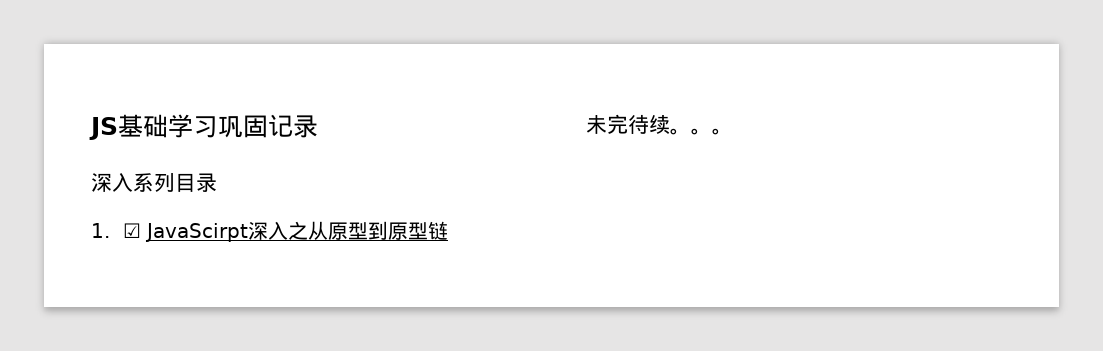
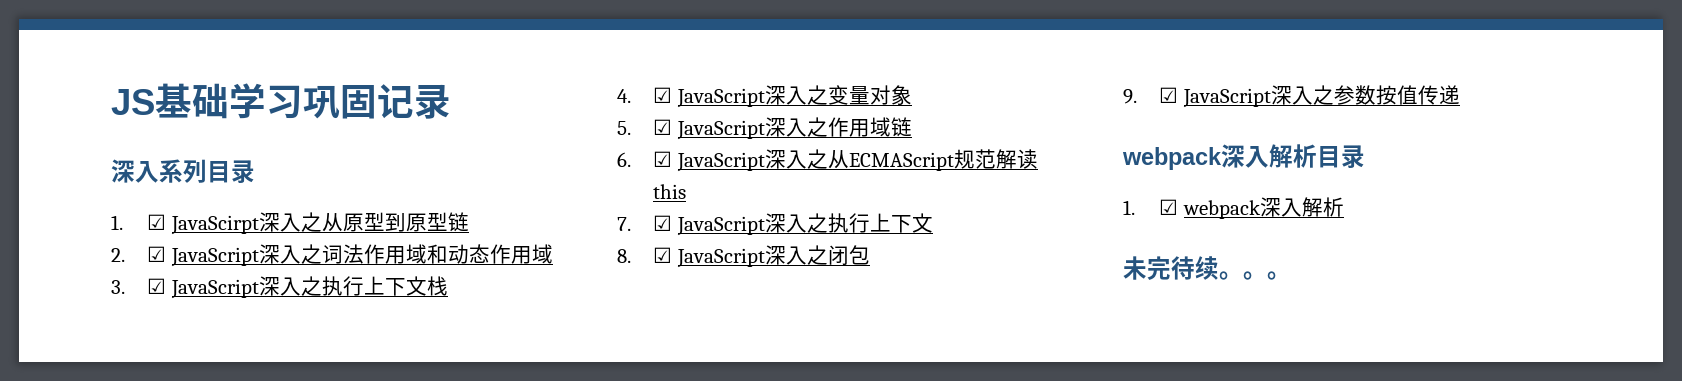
(448, 230) none -> [111,244,553,267] [111,276,448,299] [617,85,912,108] [617,117,912,140] [617,149,1038,172] [652,184,686,199] [617,213,933,236] [617,245,870,268] [1123,85,1460,108] [1122,144,1365,170] [1123,197,1344,219] // 2. ☑ JavaScript深入之词法作用域和动态作用域 // 3. ☑ JavaScript深入之执行上下文栈 // 4. ☑ JavaScript深入之变量对象 // 5. ☑ JavaScript深入之作用域链 // 6. ☑ JavaScript深入之从ECMAScript规范解读this // 7. ☑ JavaScript深入之执行上下文 // 8. ☑ JavaScript深入之闭包 // 9. ☑ JavaScript深入之参数按值传递 // webpack深入解析目录 // 1. ☑ webpack深入解析

